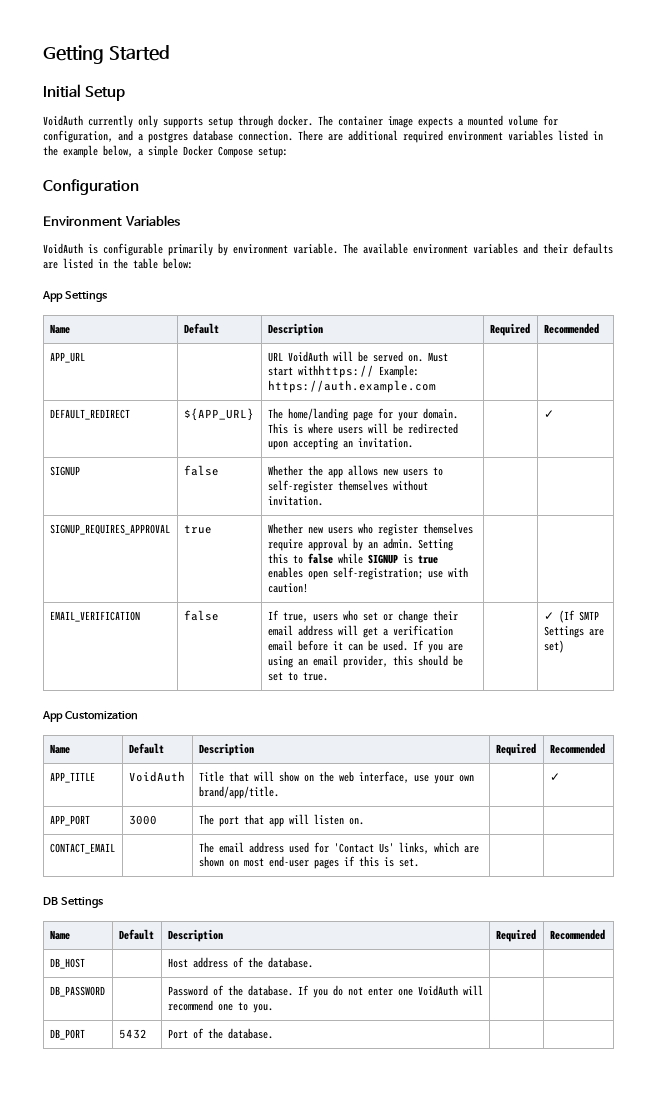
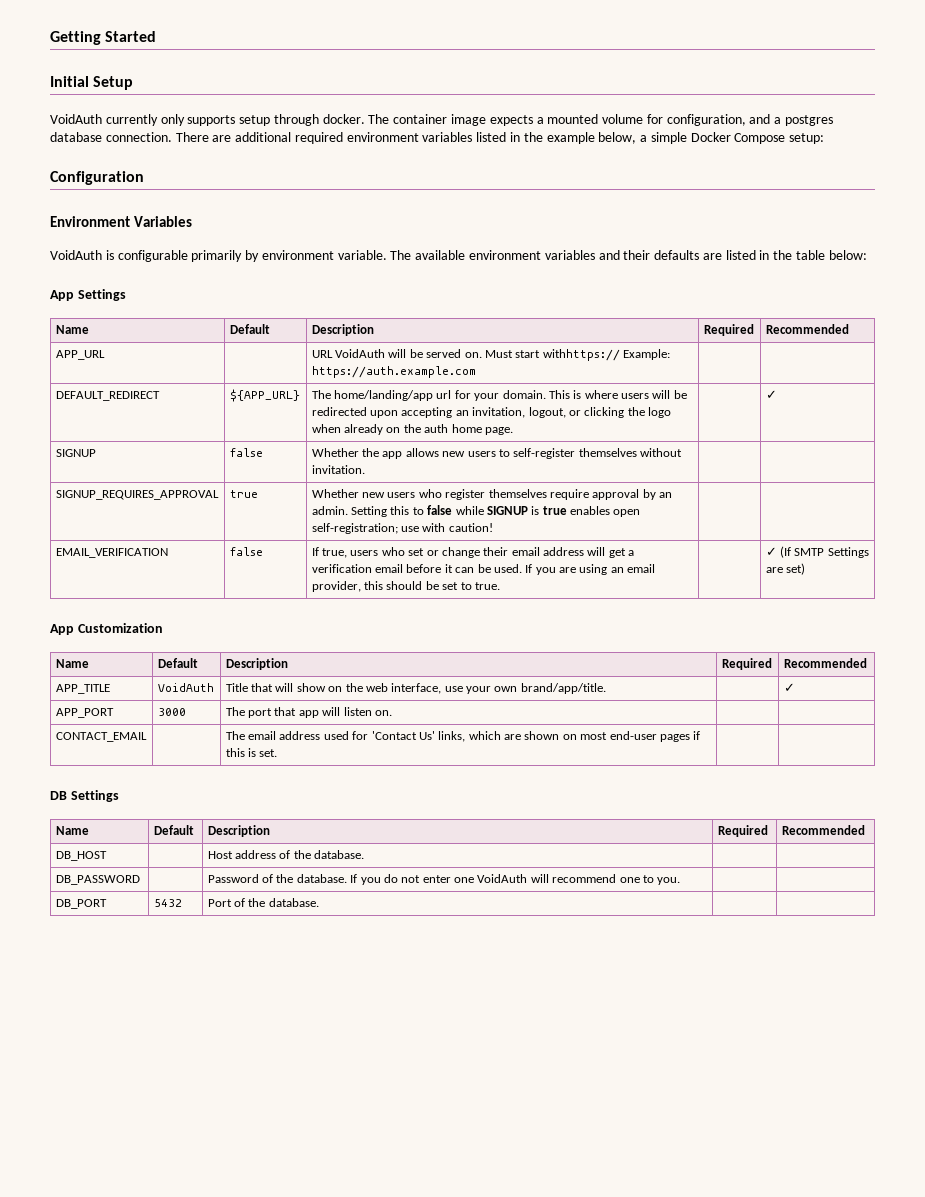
[287,408,373,421] home/landing page -> [334,390,452,401] home/landing/app url
[357,438,413,448] invitation. -> [472,407,672,418] [311,424,513,435] invitation, logout, or clicking the logo when already on the auth home page.

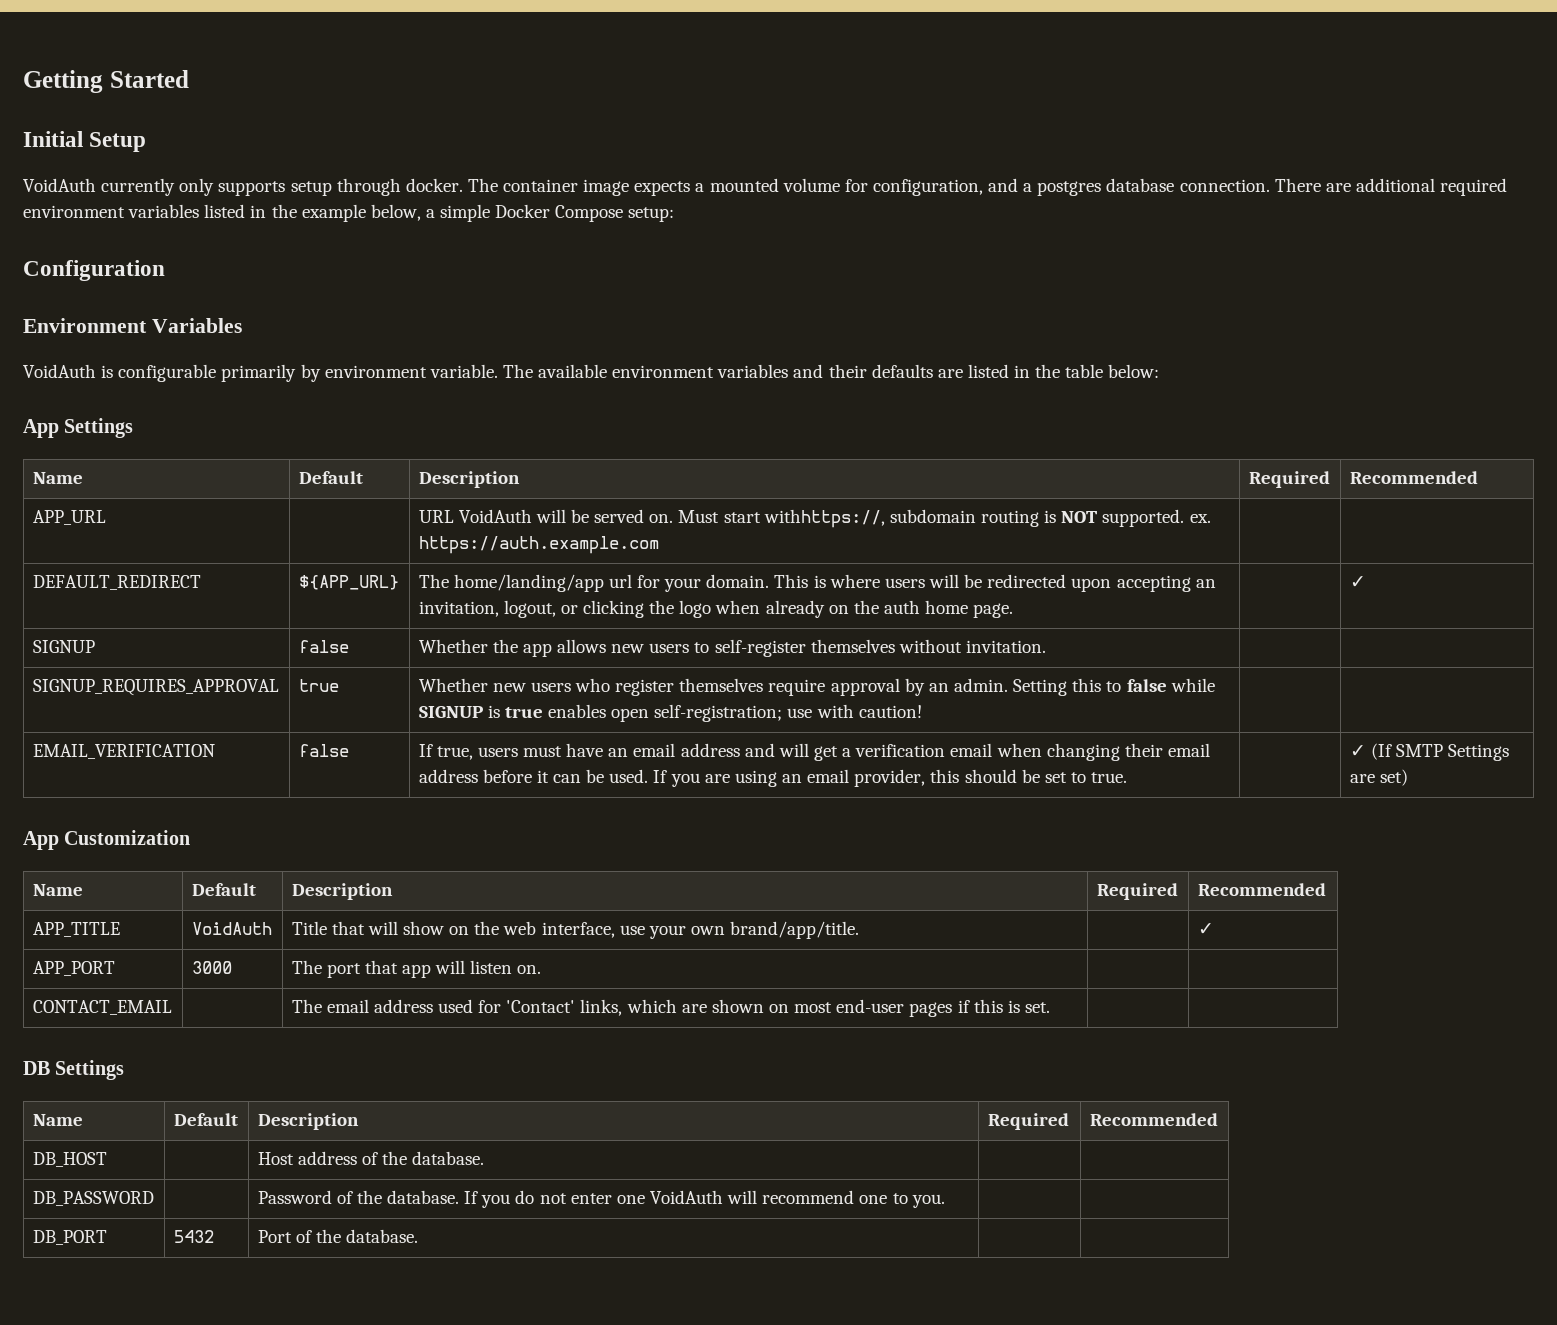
[542,349,671,361] withhttps:// Example: -> [763,509,1211,528] withhttps://, subdomain routing is NOT supported. ex.
[381,547,585,558] who set or change their email address -> [523,743,775,757] must have an email address and
(404, 568) none -> [996,743,1210,761] [418,769,478,783] when changing their email address
[371,731,435,740] 'Contact Us' -> [506,1000,576,1013] 'Contact'

